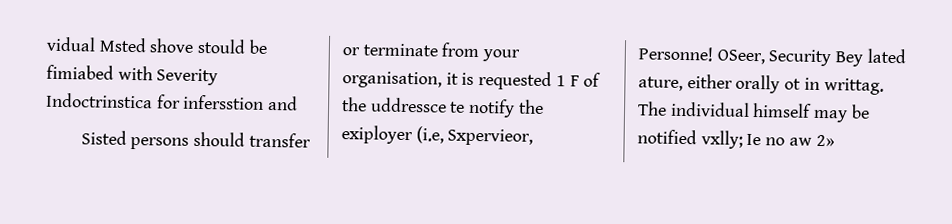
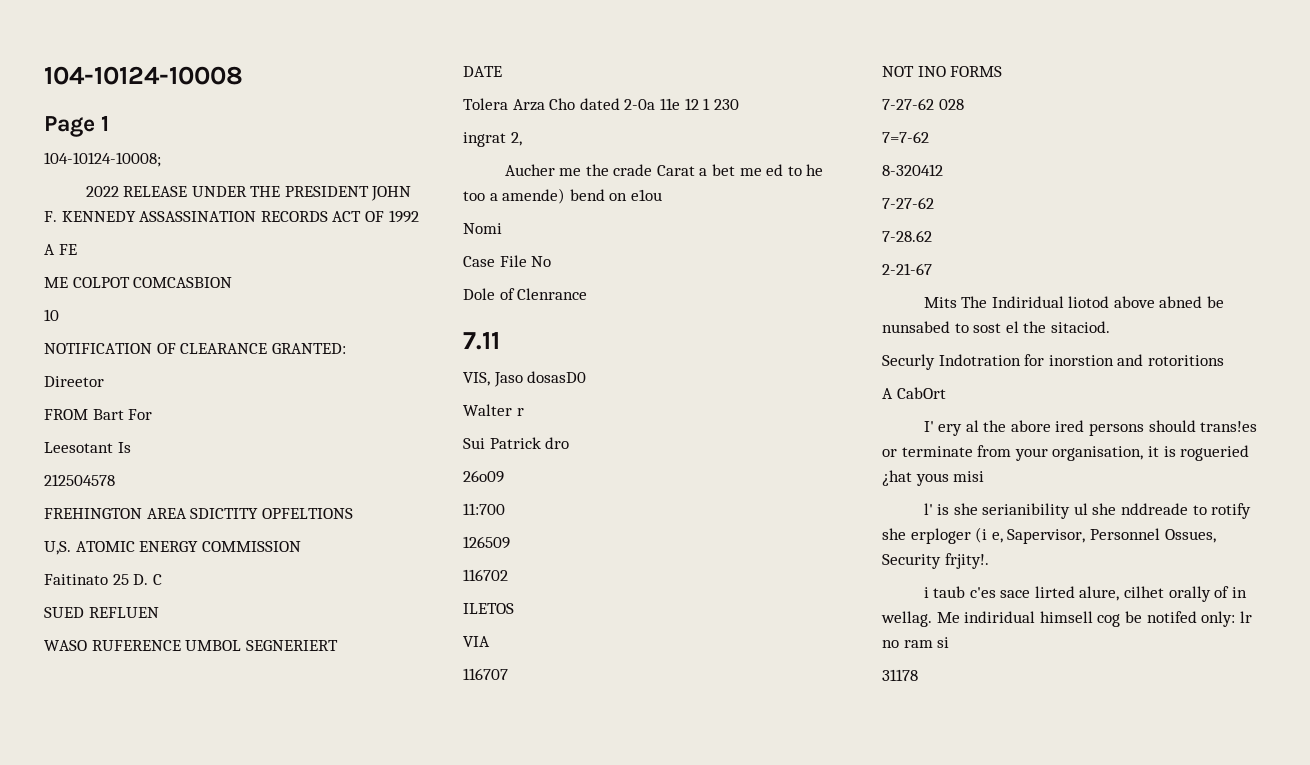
[46,36,268,54] [46,64,219,86] [46,92,299,111] [80,130,127,145] vidual Msted shove stould be fimiabed with Severity Indoctrinstica for infersstion and // Sisted -> [44,66,243,85] [44,115,110,137] [44,152,161,167] [85,186,412,201] [44,210,419,223] [44,244,77,255] [44,277,233,288] [44,309,59,321] [44,343,346,354] [44,376,104,387] [44,409,153,420] [44,442,131,453] [44,474,115,486] [44,508,353,519] [44,541,301,555] [44,574,162,585] [44,607,159,618] [44,640,338,651] [463,66,502,77] [463,98,739,111] [463,132,522,147] [504,164,824,176] [463,188,662,204] [463,223,502,234] [463,255,552,267] [463,288,588,300] [463,332,500,350] [463,371,587,387] [463,404,524,416] [463,437,570,449] [463,470,504,483] [463,503,505,515] [463,536,510,549] [463,569,508,581] [463,603,514,614] [463,636,490,647] [463,668,508,680] [882,66,1003,77] [882,98,964,110] [882,131,929,143] [882,164,943,176] [882,197,934,209] [882,230,932,242] [882,263,932,275] [923,296,1225,308] [882,321,1110,333] [882,354,1224,370] [882,387,946,399] [923,420,1085,436] 104-10124-10008 // Page 1 // 104-10124-10008; // 2022 RELEASE UNDER THE PRESIDENT JOHN F. KENNEDY ASSASSINATION RECORDS ACT OF 1992 // A FE // ME COLPOT COMCASBION // 10 // NOTIFICATION OF CLEARANCE GRANTED: // Direetor // FROM Bart For // Leesotant Is // 212504578 // FREHINGTON AREA SDICTITY OPFELTIONS // U,S. ATOMIC ENERGY COMMISSION // Faitinato 25 D. C // SUED REFLUEN // WASO RUFERENCE UMBOL SEGNERIERT // DATE // Tolera Arza Cho dated 2-0a 11e 12 1 230 // ingrat 2, // Aucher me the crade Carat a bet me ed to he too a amende) bend on e1ou // Nomi // Case File No // Dole of Clenrance // 7.11 // VIS, Jaso dosasD0 // Walter r // Sui Patrick dro // 26o09 // 11:700 // 126509 // 116702 // ILETOS // VIA // 116707 // NOT INO FORMS // 7-27-62 028 // 7=7-62 // 8-320412 // 7-27-62 // 7-28.62 // 2-21-67 // Mits The Indiridual liotod above abned be nunsabed to sost el the sitaciod. // Securly Indotration for inorstion and rotoritions // A CabOrt // I' ery al the abore ired
[248,132,311,148] transfer -> [1200,421,1258,432] trans!es
[478,71,602,91] [341,97,544,118] [341,125,534,146] [638,46,906,67] [638,74,884,95] [637,101,870,123] [637,129,835,149] requested 1 F of the uddressce te notify the exiployer (i.e, Sxpervieor, Personne! OSeer, Security Bey lated ature, either orally ot in writtag. The individual himself may be notified vxlly; Ie no aw 2» -> [1180,445,1250,461] [882,470,985,486] [923,503,1252,519] [882,527,1216,544] [882,553,989,569] [923,586,1247,602] [881,611,1252,627] [882,637,950,648] [882,669,918,681] rogueried ¿hat yous misi // l' is she serianibility ul she nddreade to rotify she erploger (i e, Sapervisor, Personnel Ossues, Security frjity!. // i taub c'es sace lirted alure, cilhet orally of in wellag. Me indiridual himsell cog be notifed only: lr no ram si // 31178

